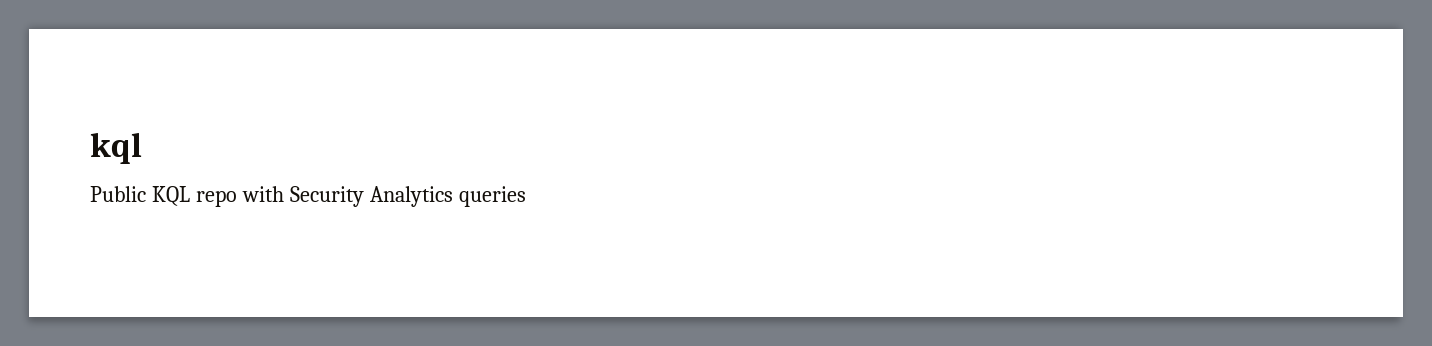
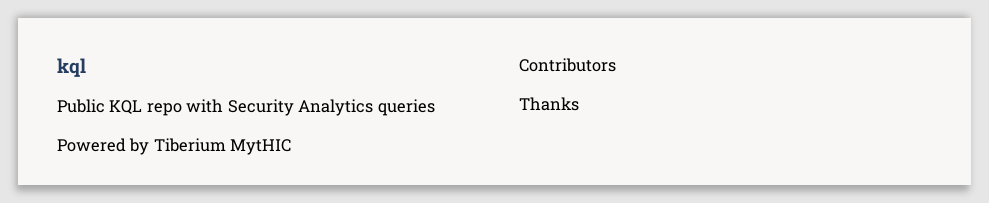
(526, 196) none -> [57,138,292,155] [519,58,616,72] [519,97,579,111] // Powered by Tiberium MytHIC // Contributors // Thanks

